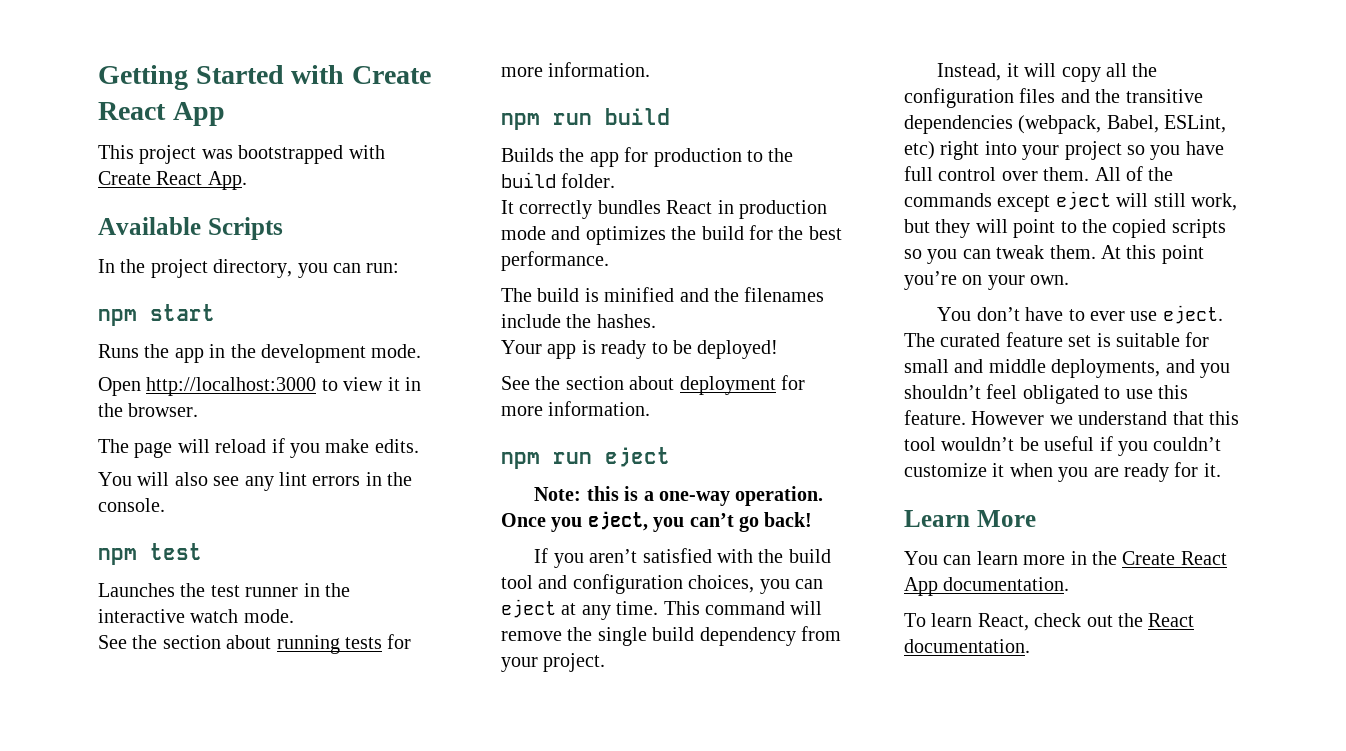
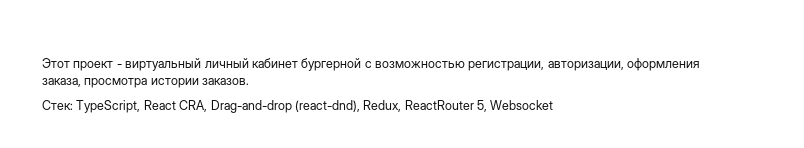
[98,65,431,90] [98,102,225,126] [98,145,385,164] [98,171,247,190] [98,217,283,240] [98,259,400,278] [98,304,215,326] [98,344,422,363] [98,377,421,396] [98,403,199,417] [98,438,419,458] [98,472,413,491] [98,498,165,512] [98,543,202,565] [98,583,350,597] [98,609,294,623] [98,634,412,654] [501,62,651,77] [501,108,670,130] [501,147,794,167] [501,172,616,188] [501,200,827,219] [501,225,842,245] [501,251,609,271] [501,287,825,302] [501,314,656,328] [501,340,779,359] [501,375,805,395] [501,401,651,416] [501,447,670,469] [534,486,824,506] [501,511,813,532] [534,548,831,568] [501,574,823,594] [501,599,823,620] [501,626,841,646] [501,653,606,672] [937,63,1158,82] [904,88,1203,108] [904,115,1227,134] [904,141,1224,160] [904,166,1174,181] [904,191,1237,212] [904,219,1226,238] [904,245,1204,264] [904,271,1070,290] [937,305,1223,324] [904,332,1210,347] [904,359,1230,378] [904,384,1188,404] [904,410,1239,425] [904,436,1222,456] [904,462,1221,482] [904,510,1036,527] [904,551,1227,565] [904,577,1070,596] [904,613,1195,631] [904,639,1030,653] Getting Started with Create React App // This project was bootstrapped with Create React App. // Available Scripts // In the project directory, you can run: // npm start // Runs the app in the development mode. // Open http://localhost:3000 to view it in the browser. // The page will reload if you make edits. // You will also see any lint errors in the console. // npm test // Launches the test runner in the interactive watch mode. // See the section about running tests for more information. // npm run build // Builds the app for production to the build folder. // It correctly bundles React in production mode and optimizes the build for the best performance. // The build is minified and the filenames include the hashes. // Your app is ready to be deployed! // See the section about deployment for more information. // npm run eject // Note: this is a one-way operation. Once you eject, you can’t go back! // If you aren’t satisfied with the build tool and configuration choices, you can eject at any time. This command will remove the single build dependency from your project. // Instead, it will copy all the configuration files and the transitive dependencies (webpack, Babel, ESLint, etc) right into your project so you have full control over them. All of the commands except eject will still work, but they will point to the copied scripts so you can tweak them. At this point you’re on your own. // You don’t have to ever use eject. The curated feature set is suitable for small and middle deployments, and you shouldn’t feel obligated to use this feature. However we understand that this tool wouldn’t be useful if you couldn’t customize it when you are ready for it. // Learn More // You can learn more in the Create React App documentation. // To learn React, check out the React documentation. -> [42,58,701,71] [42,78,250,88] [42,100,554,113] Этот проект - виртуальный личный кабинет бургерной c возможностью регистрации, авторизации, оформления заказа, просмотра истории заказов. // Стек: TypeScript, React CRA, Drag-and-drop (react-dnd), Redux, ReactRouter 5, Websocket

